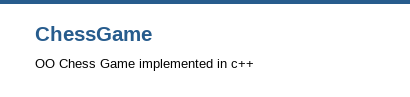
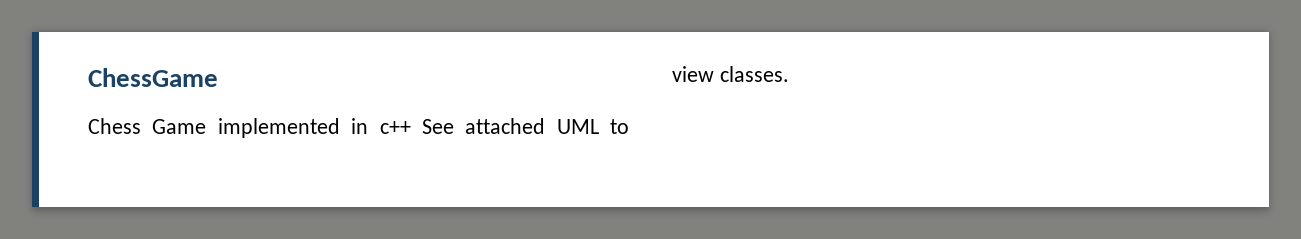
[35,59,55,68] OO -> (218, 77) none
(254, 64) none -> [421,118,629,134] [672,66,789,82] See attached UML to view classes.

